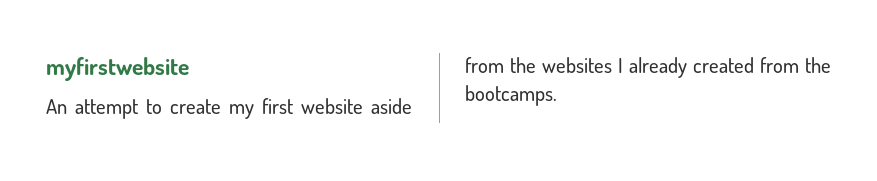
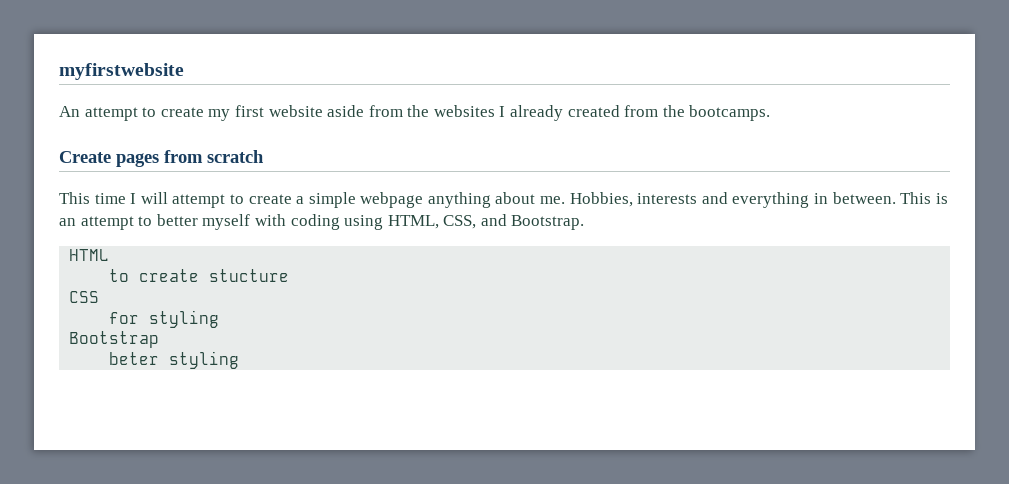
(557, 95) none -> [59,150,264,167] [59,192,948,208] [59,214,585,230] [69,249,110,261] [109,269,290,282] [69,291,100,303] [109,310,220,328] [69,331,160,348] [109,351,240,369] // Create pages from scratch // This time I will attempt to create a simple webpage anything about me. Hobbies, interests and everything in between. This is an attempt to better myself with coding using HTML, CSS, and Bootstrap. // HTML // to create stucture // CSS // for styling // Bootstrap // beter styling

